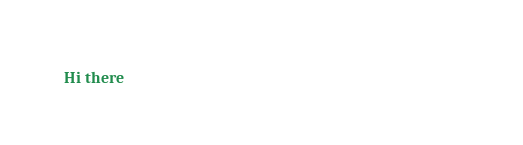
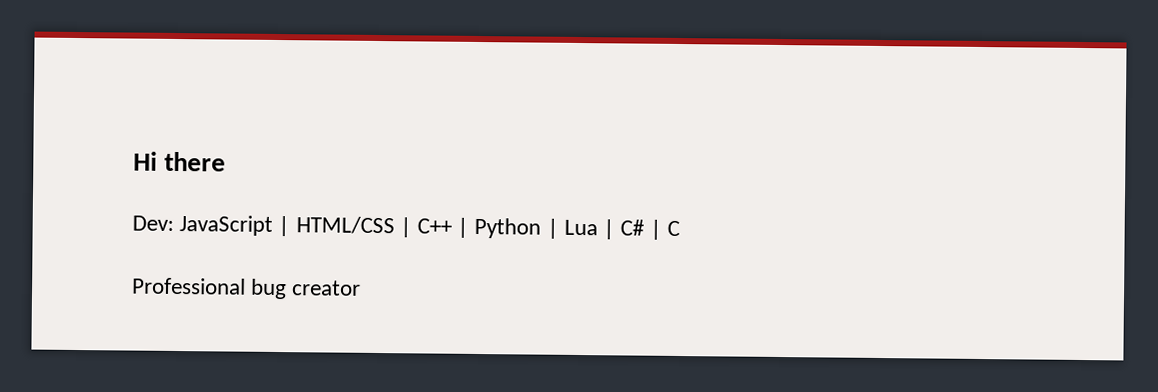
(125, 77) none -> [132,215,680,240] [132,277,362,300] // Dev: JavaScript | HTML/CSS | C++ | Python | Lua | C# | C // Professional bug creator

